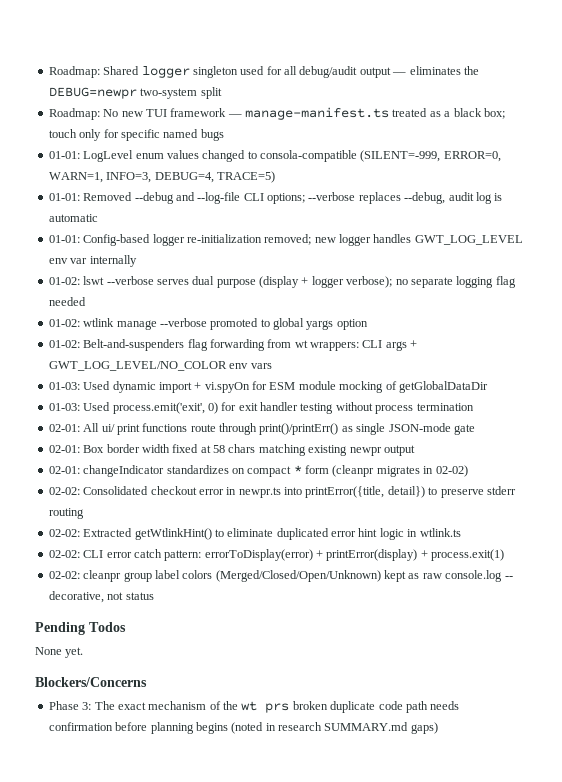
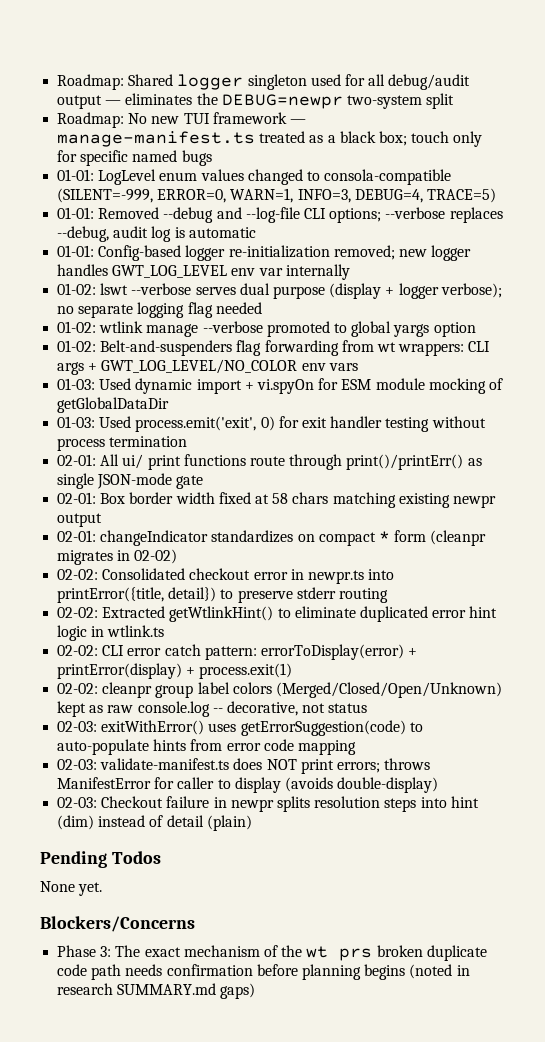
(154, 596) none -> [57,720,423,736] [57,739,356,755] [57,758,431,774] [57,777,439,793] [57,796,479,812] [57,815,252,831] // 02-03: exitWithError() uses getErrorSuggestion(code) to auto-populate hints from error code mapping // 02-03: validate-manifest.ts does NOT print errors; throws ManifestError for caller to display (avoids double-display) // 02-03: Checkout failure in newpr splits resolution steps into hint (dim) instead of detail (plain)

